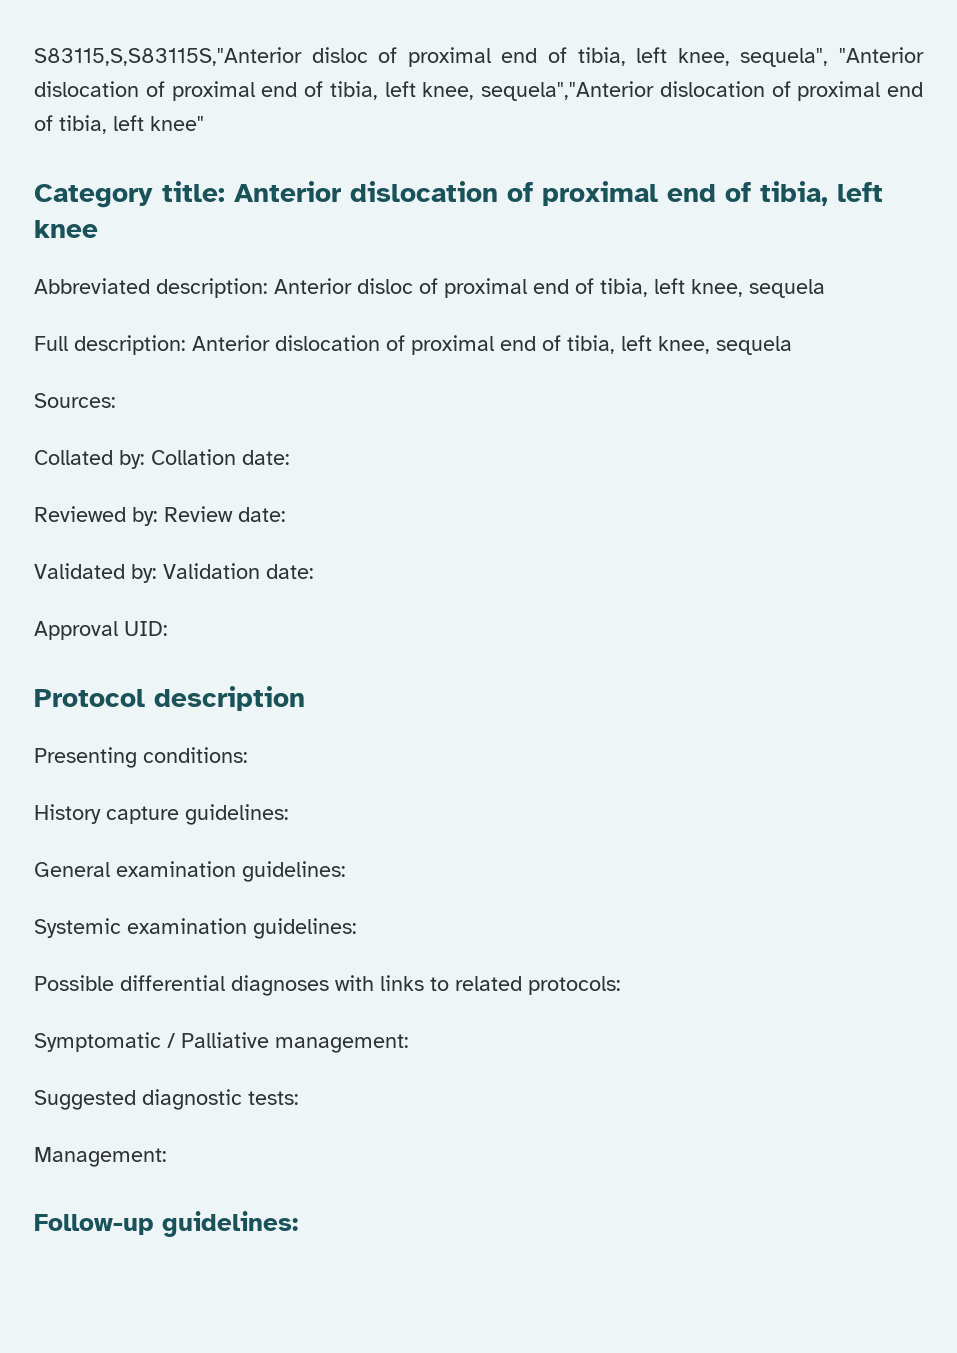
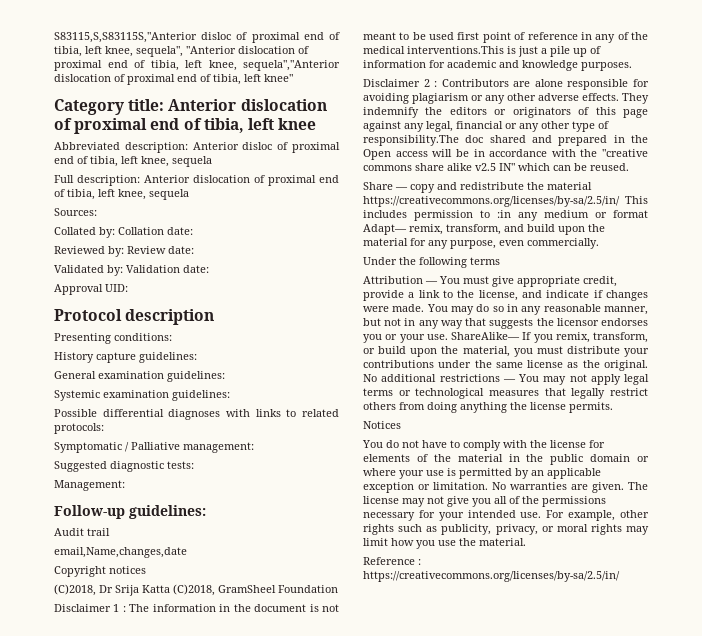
(298, 1224) none -> [54,528,110,536] [54,547,187,558] [54,566,146,577] [54,584,338,596] [54,604,340,612] [363,32,648,43] [363,46,601,57] [363,60,632,71] [363,79,649,90] [363,93,649,104] [363,107,648,118] [363,121,609,132] [363,135,648,146] [363,149,648,160] [363,163,629,171] [363,182,592,193] [363,196,648,207] [363,210,648,221] [363,224,605,235] [363,238,599,249] [363,257,500,268] [363,276,617,287] [363,290,648,301] [363,304,648,315] [363,318,648,329] [363,332,648,343] [363,346,649,357] [363,360,648,371] [363,374,649,385] [363,388,648,399] [363,402,613,413] [363,421,401,429] [362,440,605,451] [363,454,649,465] [363,468,601,479] [363,482,648,493] [363,496,606,507] [363,510,649,521] [363,524,649,535] [363,538,526,549] [363,557,421,565] [363,571,620,582] // Audit trail // email,Name,changes,date // Copyright notices // (C)2018, Dr Srija Katta (C)2018, GramSheel Foundation // Disclaimer 1 : The information in the document is not meant to be used first point of reference in any of the medical interventions.This is just a pile up of information for academic and knowledge purposes. // Disclaimer 2 : Contributors are alone responsible for avoiding plagiarism or any other adverse effects. They indemnify the editors or originators of this page against any legal, financial or any other type of responsibility.The doc shared and prepared in the Open access will be in accordance with the "creative commons share alike v2.5 IN" which can be reused. // Share — copy and redistribute the material https://creativecommons.org/licenses/by-sa/2.5/in/ This includes permission to :in any medium or format Adapt— remix, transform, and build upon the material for any purpose, even commercially. // Under the following terms // Attribution — You must give appropriate credit, provide a link to the license, and indicate if changes were made. You may do so in any reasonable manner, but not in any way that suggests the licensor endorses you or your use. ShareAlike— If you remix, transform, or build upon the material, you must distribute your contributions under the same license as the original. No additional restrictions — You may not apply legal terms or technological measures that legally restrict others from doing anything the license permits. // Notices // You do not have to comply with the license for elements of the material in the public domain or where your use is permitted by an applicable exception or limitation. No warranties are given. The license may not give you all of the permissions necessary for your intended use. For example, other rights such as publicity, privacy, or moral rights may limit how you use the material. // Reference : https://creativecommons.org/licenses/by-sa/2.5/in/

